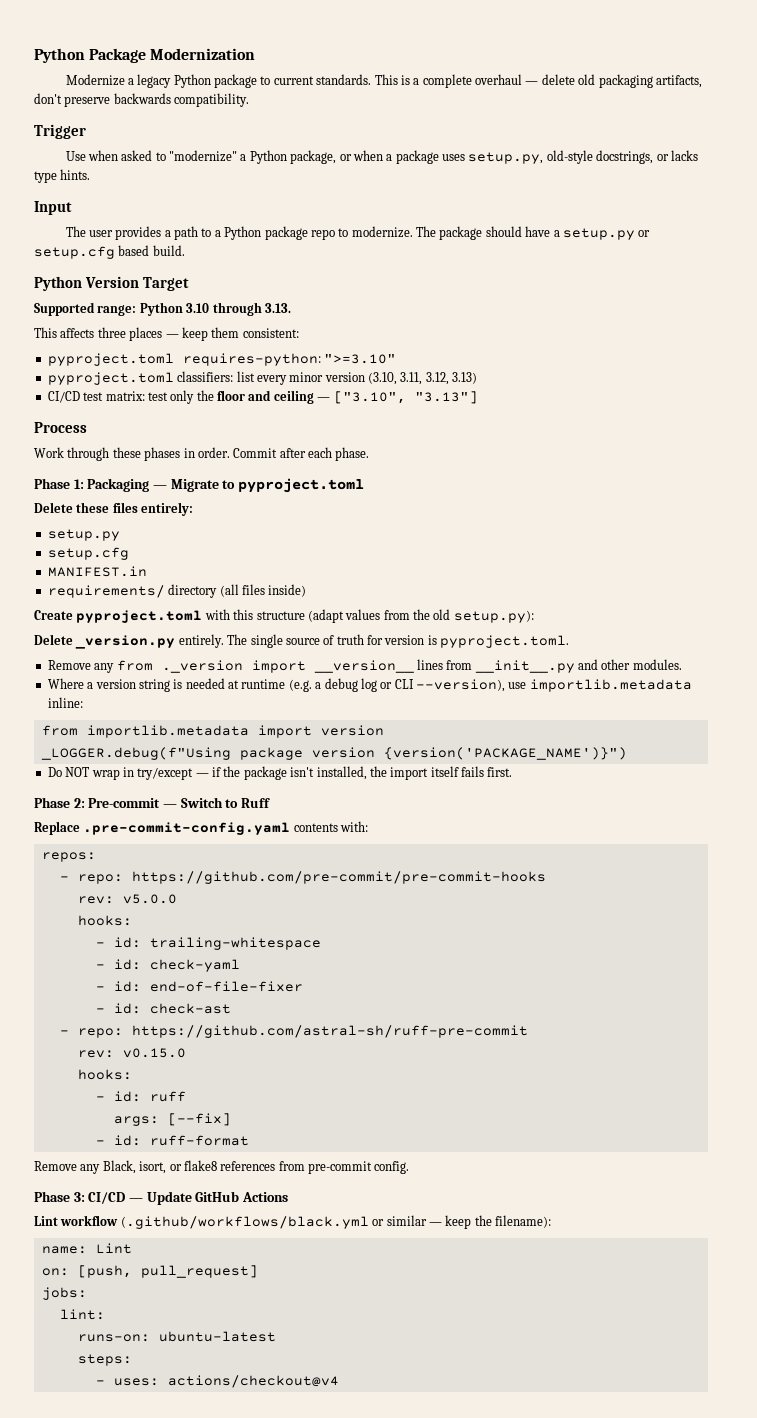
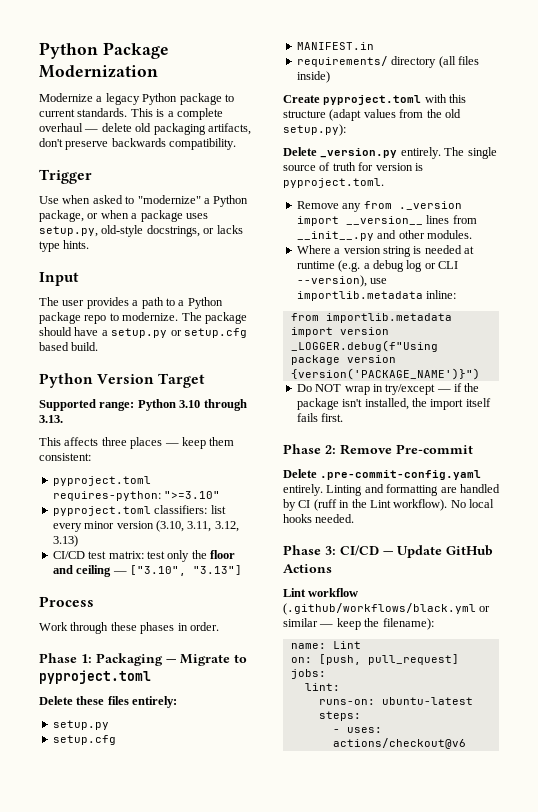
[233,447,370,461] Commit after each phase. -> (219, 626) none
(85, 803) none -> [340,444,392,455] Remove
[162,797,270,808] [34,821,369,835] [41,852,96,862] [59,871,546,884] [77,894,177,904] [77,915,132,926] [95,937,321,950] [95,959,240,972] [95,981,303,992] [95,1003,231,1014] [59,1025,528,1038] [77,1048,186,1058] [77,1069,132,1080] [95,1091,186,1102] [113,1113,231,1126] [95,1135,249,1146] [34,1160,410,1174] — Switch to Ruff // Replace .pre-commit-config.yaml contents with: // repos: // - repo: https://github.com/pre-commit/pre-commit-hooks // rev: v5.0.0 // hooks: // - id: trailing-whitespace // - id: check-yaml // - id: end-of-file-fixer // - id: check-ast // - repo: https://github.com/astral-sh/ruff-pre-commit // rev: v0.15.0 // hooks: // - id: ruff // args: [--fix] // - id: ruff-format // Remove any Black, isort, or flake8 references from pre-commit config. -> [283,469,482,480] [283,484,500,496] [283,499,494,511] [283,514,355,523] // Delete .pre-commit-config.yaml entirely. Linting and formatting are handled by CI (ruff in the Lint workflow). No local hooks needed.
[167,1375,339,1388] actions/checkout@v4 -> [332,738,466,749] actions/checkout@v6

